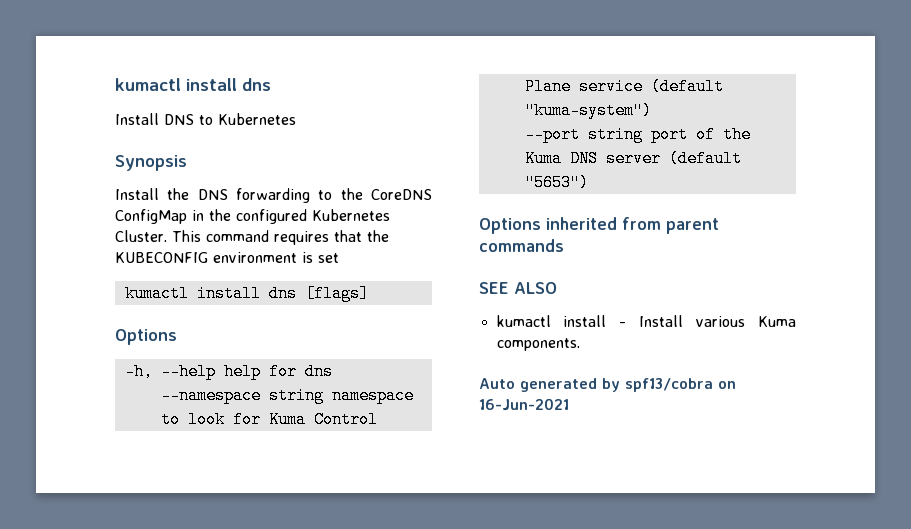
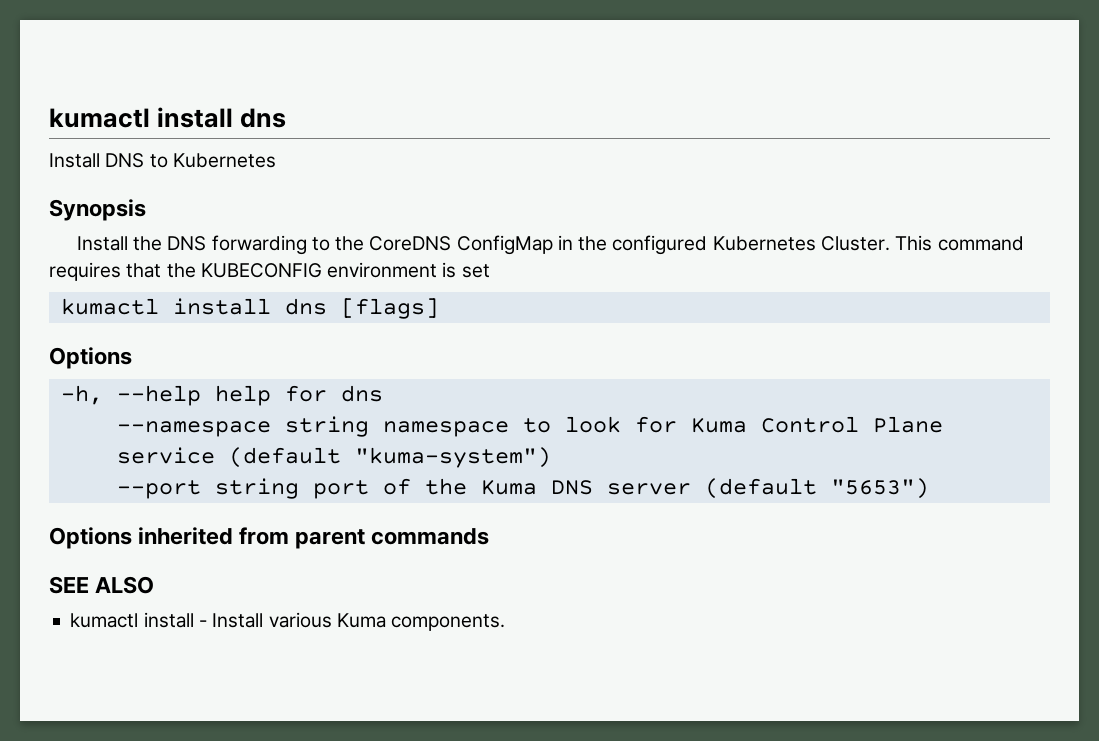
[479,378,736,392] [479,398,569,411] // Auto generated by spf13/cobra on 16-Jun-2021 -> (506, 622) none

